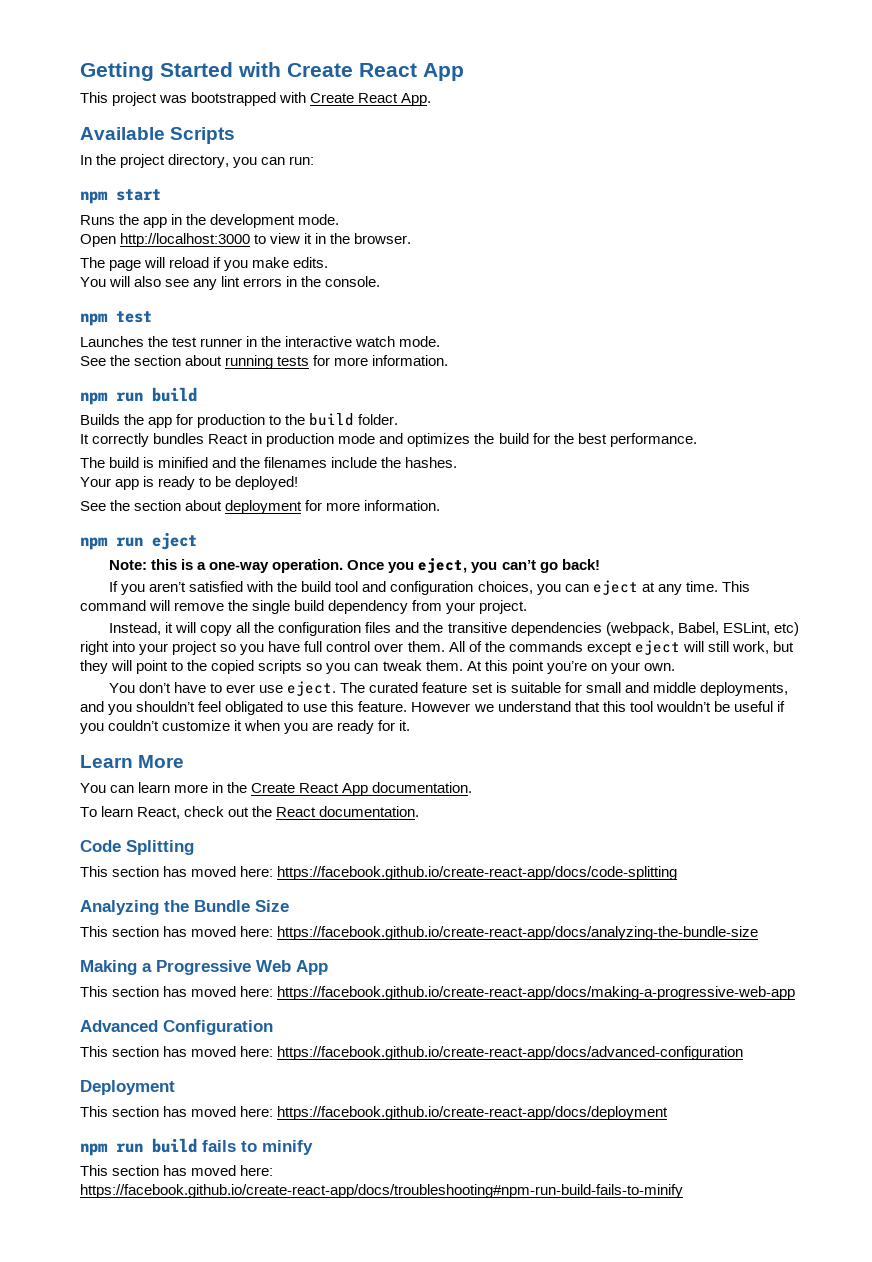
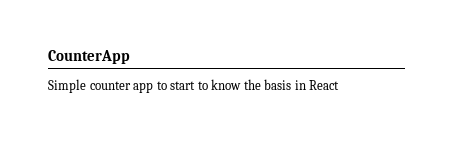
[80,62,464,81] [80,92,432,106] [80,127,236,144] [80,154,315,168] [80,189,161,204] [80,214,340,228] [80,233,412,247] [80,257,329,271] [80,276,381,290] [80,311,152,326] [80,336,441,347] [80,355,449,369] [80,387,197,405] [80,413,399,428] [80,433,697,447] [80,457,458,468] [80,476,299,490] [80,500,441,514] [80,532,197,550] [109,558,600,573] [109,580,750,595] [80,600,528,614] [109,622,799,636] [80,640,794,655] [80,660,675,674] [109,681,788,696] [80,701,785,715] [80,720,411,734] [80,755,185,768] [80,782,473,796] [80,806,420,819] [80,840,194,855] [80,866,678,880] [80,900,289,915] [80,926,759,940] [80,960,328,975] [80,986,796,1000] [80,1020,273,1035] [80,1046,744,1060] [80,1080,175,1095] [80,1106,669,1120] [80,1138,313,1156] [80,1165,274,1176] [80,1184,683,1198] Getting Started with Create React App // This project was bootstrapped with Create React App. // Available Scripts // In the project directory, you can run: // npm start // Runs the app in the development mode. // Open http://localhost:3000 to view it in the browser. // The page will reload if you make edits. // You will also see any lint errors in the console. // npm test // Launches the test runner in the interactive watch mode. // See the section about running tests for more information. // npm run build // Builds the app for production to the build folder. // It correctly bundles React in production mode and optimizes the build for the best performance. // The build is minified and the filenames include the hashes. // Your app is ready to be deployed! // See the section about deployment for more information. // npm run eject // Note: this is a one-way operation. Once you eject, you can’t go back! // If you aren’t satisfied with the build tool and configuration choices, you can eject at any time. This command will remove the single build dependency from your project. // Instead, it will copy all the configuration files and the transitive dependencies (webpack, Babel, ESLint, etc) right into your project so you have full control over them. All of the commands except eject will still work, but they will point to the copied scripts so you can tweak them. At this point you’re on your own. // You don’t have to ever use eject. The curated feature set is suitable for small and middle deployments, and you shouldn’t feel obligated to use this feature. However we understand that this tool wouldn’t be useful if you couldn’t customize it when you are ready for it. // Learn More // You can learn more in the Create React App documentation. // To learn React, check out the React documentation. // Code Splitting // This section has moved here: https://facebook.github.io/create-react-app/docs/code-splitting // Analyzing the Bundle Size // This section has moved here: https://facebook.github.io/create-react-app/docs/analyzing-the-bundle-size // Making a Progressive Web App // This section has moved here: https://facebook.github.io/create-react-app/docs/making-a-progressive-web-app // Advanced Configuration // This section has moved here: https://facebook.github.io/create-react-app/docs/advanced-configuration // Deployment // This section has moved here: https://facebook.github.io/create-react-app/docs/deployment // npm run build fails to minify // This section has moved here: https://facebook.github.io/create-react-app/docs/troubleshooting#npm-run-build-fails-to-minify -> [48,50,130,64] [48,79,340,93] CounterApp // Simple counter app to start to know the basis in React

